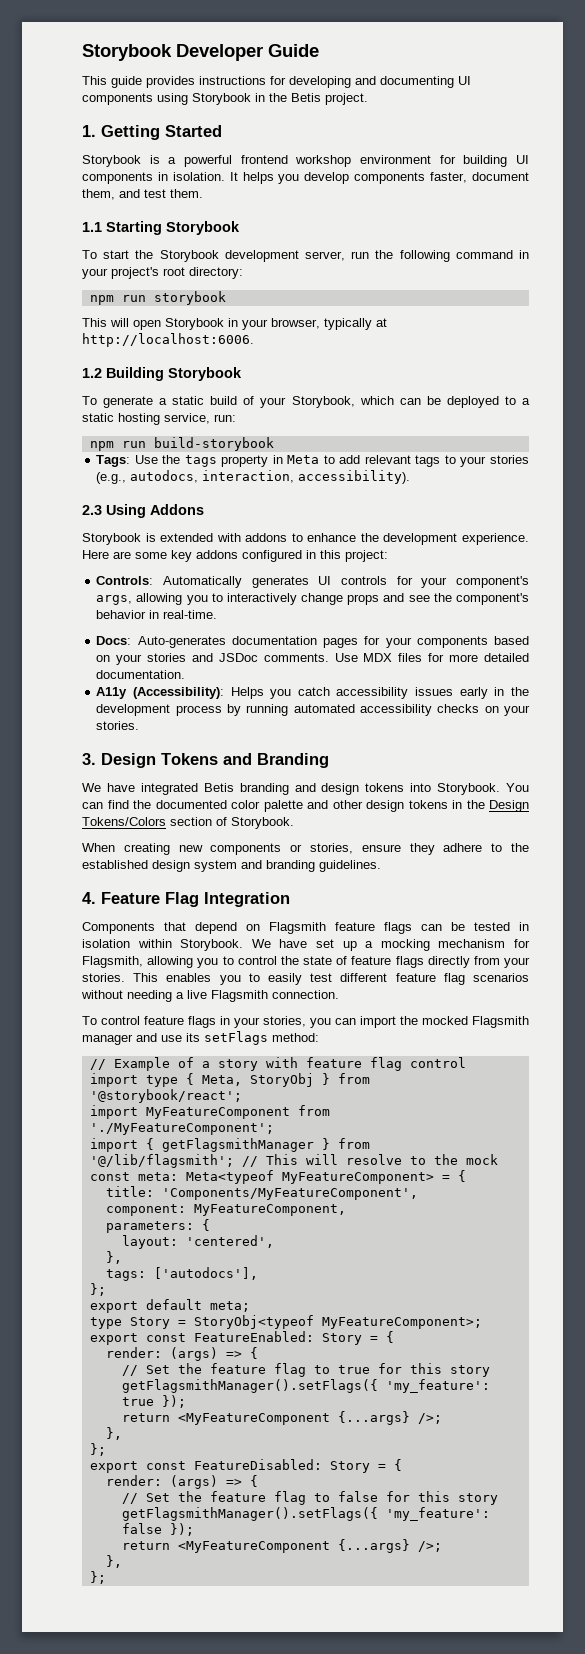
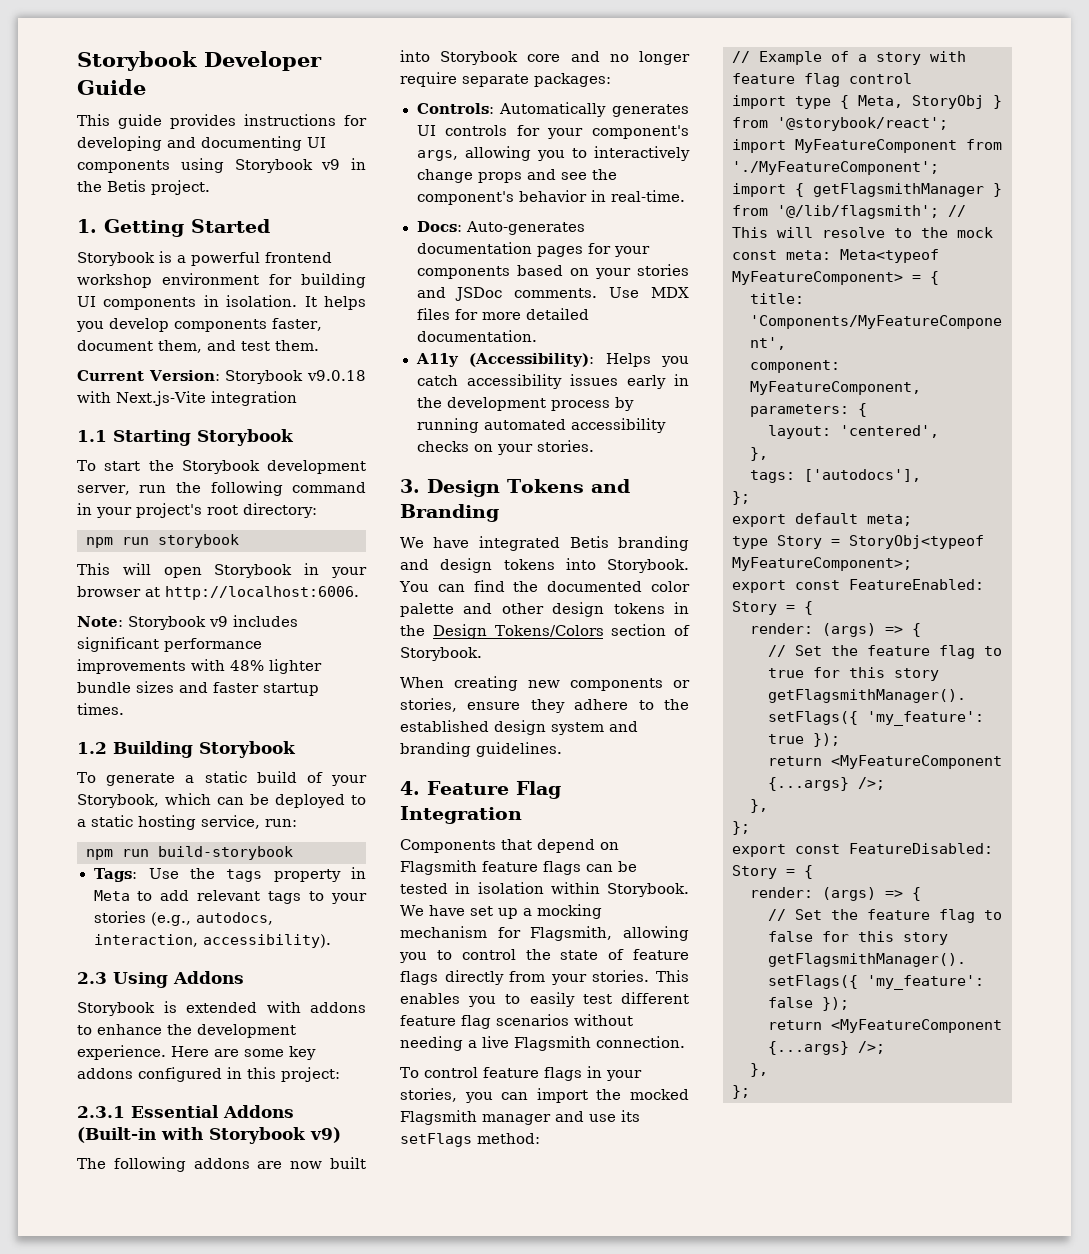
(251, 99) none -> [321,159,341,170] v9
(203, 193) none -> [77,370,366,384] [77,391,297,406] // Current Version: Storybook v9.0.18 with Next.js-Vite integration
[271,318,372,330] browser, typically -> [77,586,141,597] browser
(254, 340) none -> [77,615,298,630] [77,637,262,652] [77,659,322,674] [77,681,319,696] [77,703,124,715] // Note: Storybook v9 includes significant performance improvements with 48% lighter bundle sizes and faster startup times.
(388, 556) none -> [77,1105,294,1118] [77,1127,341,1144] [77,1157,366,1172] [400,50,690,65] [400,72,611,87] // 2.3.1 Essential Addons (Built-in with Storybook v9) // The following addons are now built into Storybook core and no longer require separate packages:

